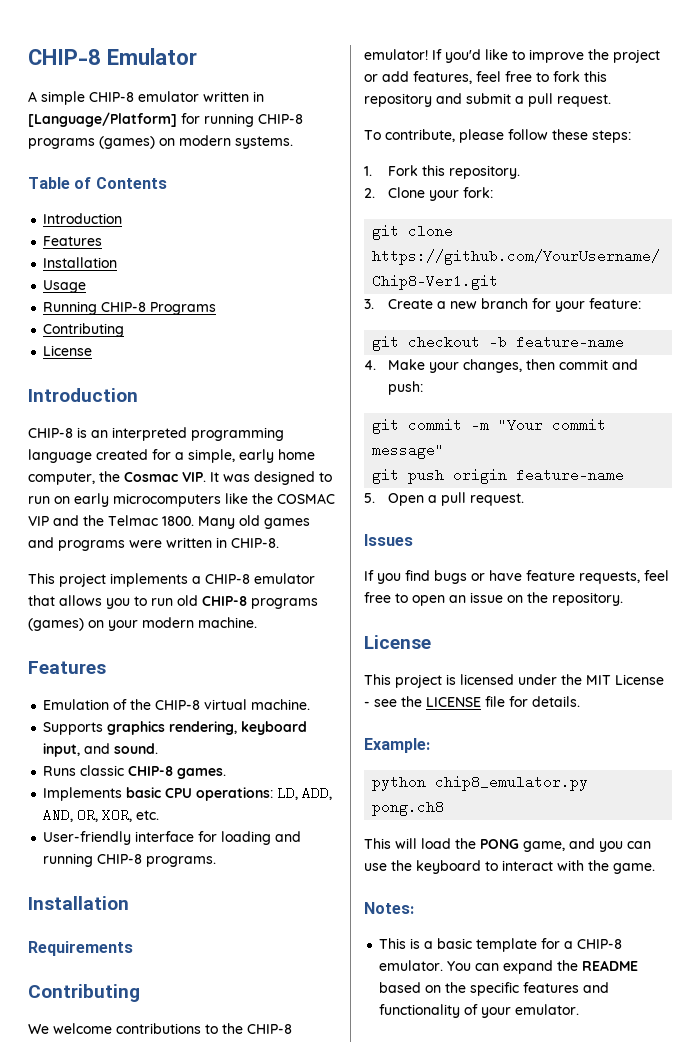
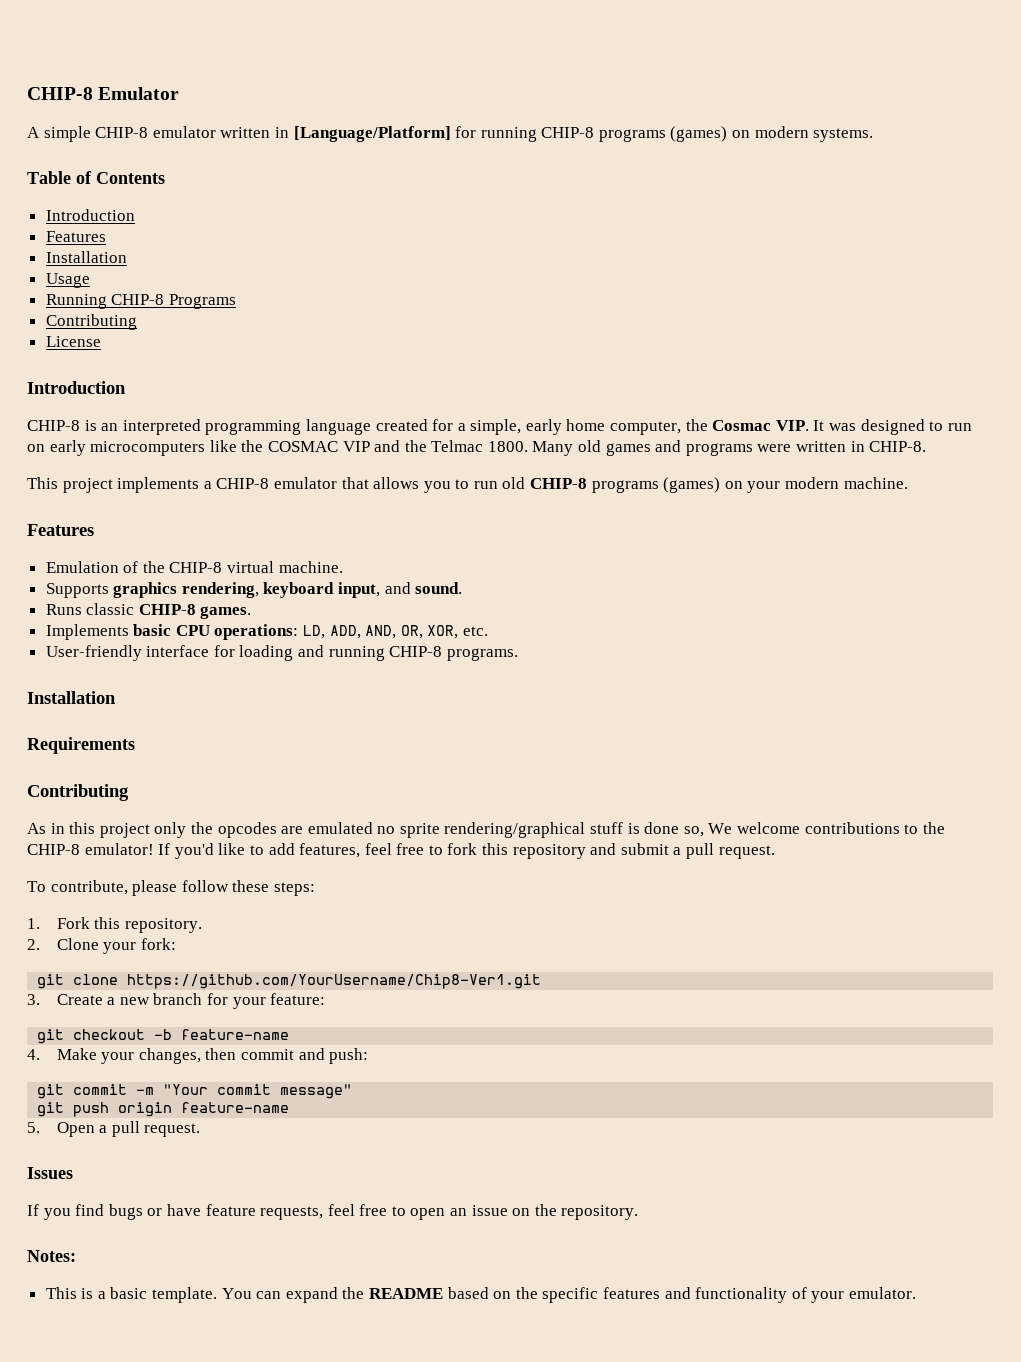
(140, 993) none -> [27,822,704,838] As in this project only the opcodes are emulated no sprite rendering/graphical stuff is done so,
[529,49,660,63] [364,74,378,82] improve the project or -> (264, 850) none
[364,635,431,649] [364,674,664,688] [364,696,580,707] [364,738,430,753] [372,775,589,791] [372,800,445,816] [364,838,651,852] [364,860,655,874] // License // This project is licensed under the MIT License - see the LICENSE file for details. // Example: // python chip8_emulator.py pong.ch8 // This will load the PONG game, and you can use the keyboard to interact with the game. -> (639, 1212) none
[476,938,623,952] [379,960,444,971] template for a CHIP-8 emulator. -> [152,1287,218,1303] template.

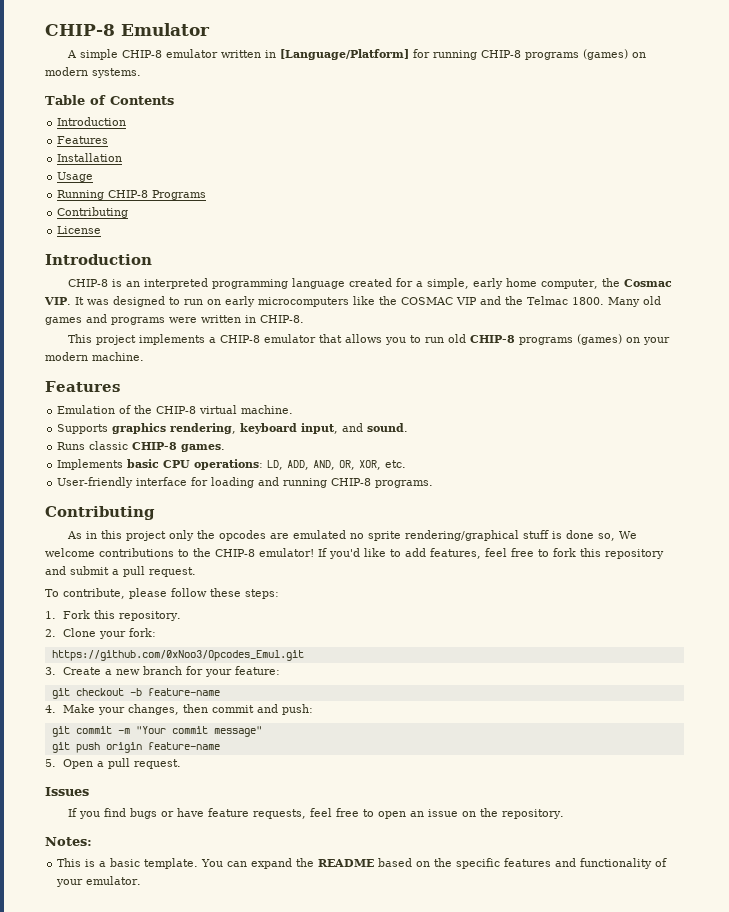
[27,691,116,704] [27,737,135,754] // Installation // Requirements -> (434, 484) none
[37,974,542,989] git clone https://github.com/YourUsername/Chip8-Ver1.git -> [51,650,304,661] https://github.com/0xNoo3/Opcodes_Emul.git

